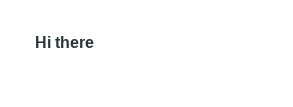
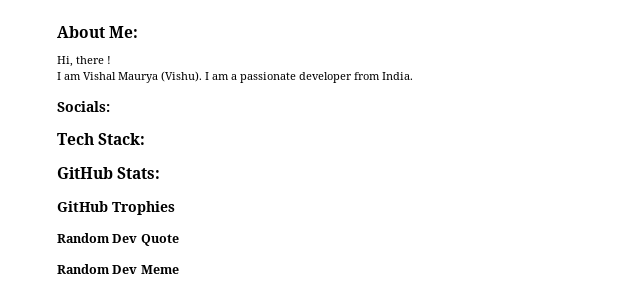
[35,36,95,48] Hi there -> [57,26,139,38] [57,56,111,67] [57,71,413,83] [57,101,110,112] [57,133,146,145] [57,167,161,179] [57,201,175,215] [57,233,179,246] [57,264,179,274] About Me: // Hi, there ! // I am Vishal Maurya (Vishu). I am a passionate developer from India. // Socials: // Tech Stack: // GitHub Stats: // GitHub Trophies // Random Dev Quote // Random Dev Meme

